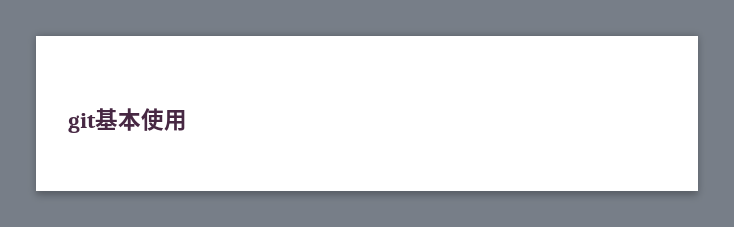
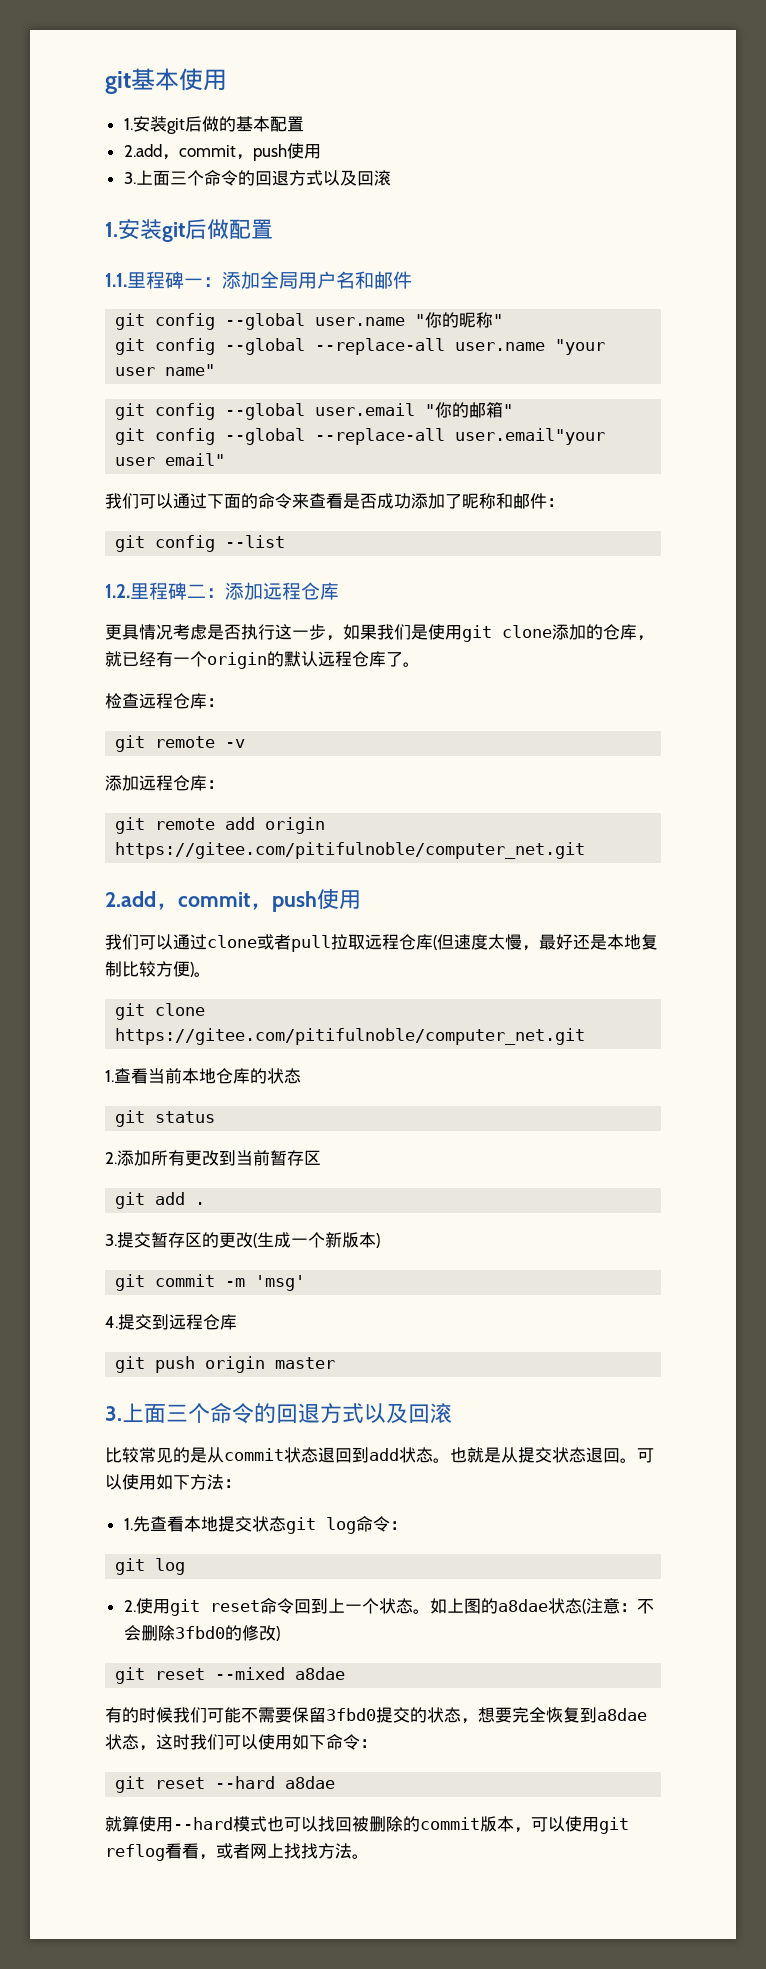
(187, 120) none -> [123,116,304,134] [123,143,321,161] [123,170,391,186] [105,219,273,242] [105,271,412,289] [115,312,504,330] [115,338,606,355] [115,364,216,376] [115,402,514,420] [115,428,606,445] [115,453,226,466] [105,493,564,509] [115,535,286,552] [105,582,339,600] [105,624,654,642] [105,651,420,669] [105,693,224,709] [115,735,246,752] [105,775,224,791] [115,817,326,834] [115,842,586,859] [105,889,361,912] [105,934,658,952] [105,961,211,977] [115,1003,206,1020] [115,1028,586,1045] [105,1068,301,1084] [115,1110,216,1127] [105,1150,321,1166] [115,1192,206,1209] [105,1232,380,1248] [115,1274,306,1291] [105,1314,237,1330] [115,1356,336,1373] [105,1402,452,1424] [105,1447,654,1463] [105,1474,241,1490] [123,1516,407,1534] [115,1558,186,1575] [123,1598,654,1616] [123,1625,280,1641] [115,1667,346,1684] [105,1707,647,1724] [105,1734,377,1751] [115,1776,336,1793] [105,1816,629,1834] [105,1843,369,1861] // 1.安装git后做的基本配置 // 2.add，commit，push使用 // 3.上面三个命令的回退方式以及回滚 // 1.安装git后做配置 // 1.1.里程碑一：添加全局用户名和邮件 // git config --global user.name "你的昵称" // git config --global --replace-all user.name "your user name" // git config --global user.email "你的邮箱" // git config --global --replace-all user.email"your user email" // 我们可以通过下面的命令来查看是否成功添加了昵称和邮件： // git config --list // 1.2.里程碑二：添加远程仓库 // 更具情况考虑是否执行这一步，如果我们是使用git clone添加的仓库，就已经有一个origin的默认远程仓库了。 // 检查远程仓库： // git remote -v // 添加远程仓库： // git remote add origin https://gitee.com/pitifulnoble/computer_net.git // 2.add，commit，push使用 // 我们可以通过clone或者pull拉取远程仓库(但速度太慢，最好还是本地复制比较方便)。 // git clone https://gitee.com/pitifulnoble/computer_net.git // 1.查看当前本地仓库的状态 // git status // 2.添加所有更改到当前暂存区 // git add . // 3.提交暂存区的更改(生成一个新版本) // git commit -m 'msg' // 4.提交到远程仓库 // git push origin master // 3.上面三个命令的回退方式以及回滚 // 比较常见的是从commit状态退回到add状态。也就是从提交状态退回。可以使用如下方法： // 1.先查看本地提交状态git log命令： // git log // 2.使用git reset命令回到上一个状态。如上图的a8dae状态(注意：不会删除3fbd0的修改) // git reset --mixed a8dae // 有的时候我们可能不需要保留3fbd0提交的状态，想要完全恢复到a8dae状态，这时我们可以使用如下命令： // git reset --hard a8dae // 就算使用--hard模式也可以找回被删除的commit版本，可以使用git reflog看看，或者网上找找方法。

